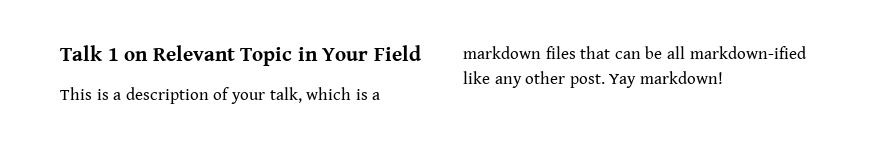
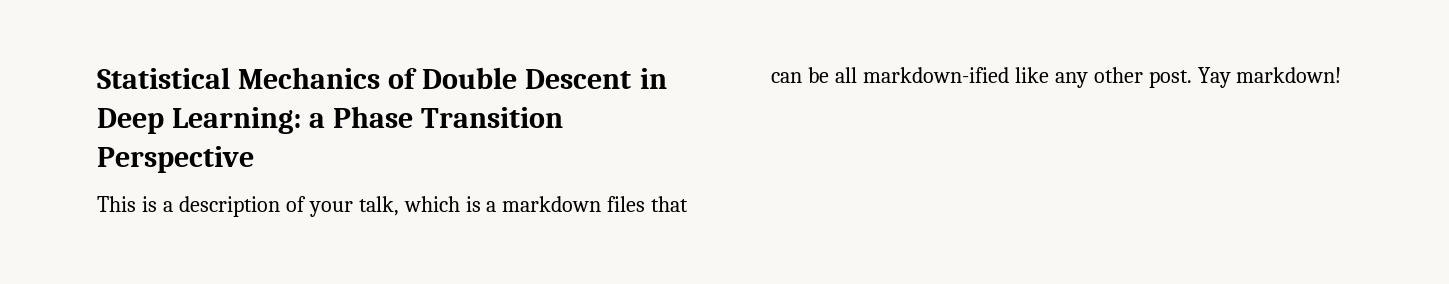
[60,45,421,66] Talk 1 on Relevant Topic in Your Field -> [97,67,667,89] [97,106,564,134] [97,146,254,173] Statistical Mechanics of Double Descent in Deep Learning: a Phase Transition Perspective

